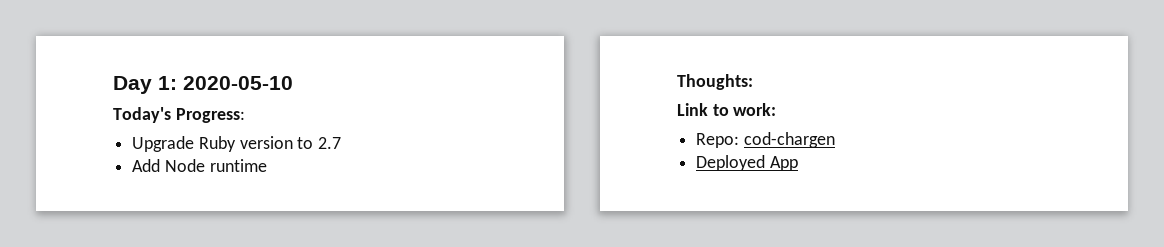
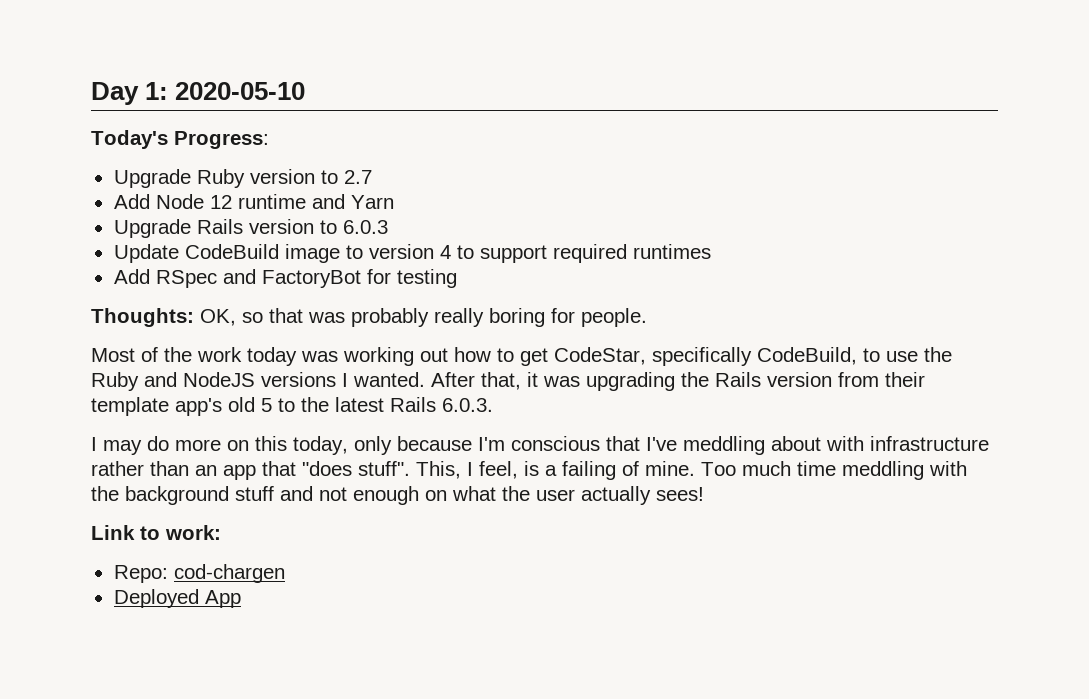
(205, 165) none -> [209,195,232,209] 12
[677,74,753,90] // Thoughts: -> [311,194,394,209] [113,219,388,238] [113,244,711,263] [113,269,457,288] [91,308,647,327] [91,347,952,366] [91,372,925,391] [91,397,493,416] [91,436,989,455] [91,461,967,480] [91,486,704,505] and Yarn // Upgrade Rails version to 6.0.3 // Update CodeBuild image to version 4 to support required runtimes // Add RSpec and FactoryBot for testing // Thoughts: OK, so that was probably really boring for people. // Most of the work today was working out how to get CodeStar, specifically CodeBuild, to use the Ruby and NodeJS versions I wanted. After that, it was upgrading the Rails version from their template app's old 5 to the latest Rails 6.0.3. // I may do more on this today, only because I'm conscious that I've meddling about with infrastructure rather than an app that "does stuff". This, I feel, is a failing of mine. Too much time meddling with the background stuff and not enough on what the user actually sees!

